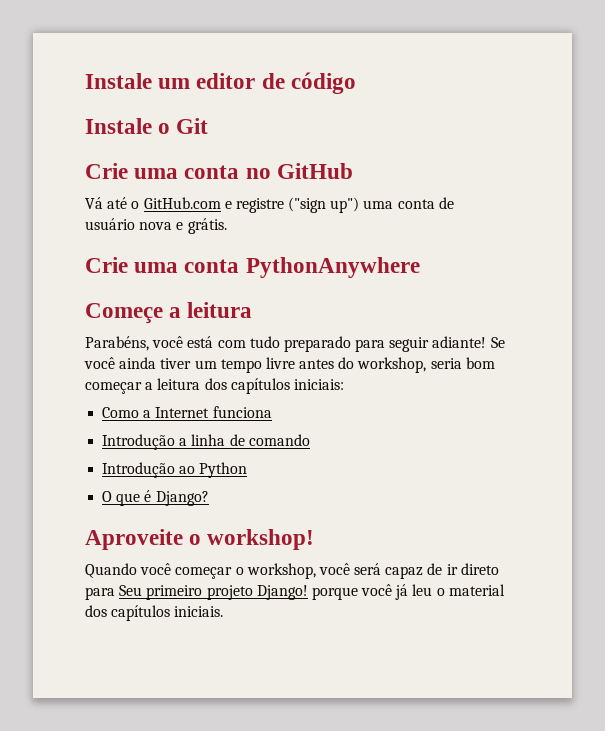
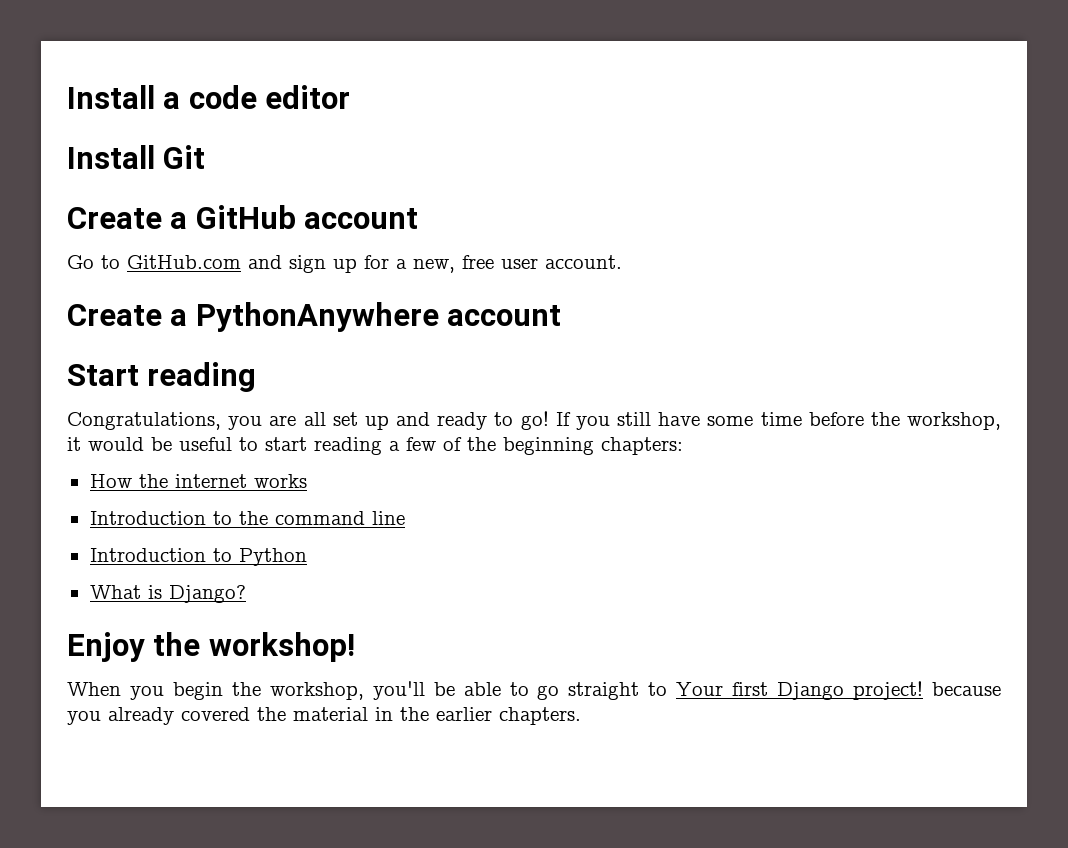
[85,72,356,94] [85,118,209,134] [85,163,353,179] [85,197,454,213] [85,218,227,234] [85,257,420,278] [85,302,253,324] [85,336,505,352] [84,357,495,373] [85,378,344,394] [102,406,272,418] [102,434,310,450] [102,462,248,478] [102,490,152,506] Instale um editor de código // Instale o Git // Crie uma conta no GitHub // Vá até o GitHub.com e registre ("sign up") uma conta de usuário nova e grátis. // Crie uma conta PythonAnywhere // Começe a leitura // Parabéns, você está com tudo preparado para seguir adiante! Se você ainda tiver um tempo livre antes do workshop, seria bom começar a leitura dos capítulos iniciais: // Como a Internet funciona // Introdução a linha de comando // Introdução ao Python // O que é -> [67,85,351,109] [67,145,206,169] [67,205,419,229] [67,255,622,273] [67,302,562,332] [67,362,257,392] [67,411,1001,430] [67,437,683,455] [89,474,307,488] [89,511,405,525] [89,548,307,566] [89,585,162,599] Install a code editor // Install Git // Create a GitHub account // Go to GitHub.com and sign up for a new, free user account. // Create a PythonAnywhere account // Start reading // Congratulations, you are all set up and ready to go! If you still have some time before the workshop, it would be useful to start reading a few of the beginning chapters: // How the internet works // Introduction to the command line // Introduction to Python // What is
[85,529,202,550] Aproveite o -> [67,632,201,662] Enjoy the
[85,563,499,579] [85,584,505,600] [85,605,224,621] Quando você começar o workshop, você será capaz de ir direto para Seu primeiro projeto Django! porque você já leu o material dos capítulos iniciais. -> [67,681,1001,700] [67,707,581,725] When you begin the workshop, you'll be able to go straight to Your first Django project! because you already covered the material in the earlier chapters.

